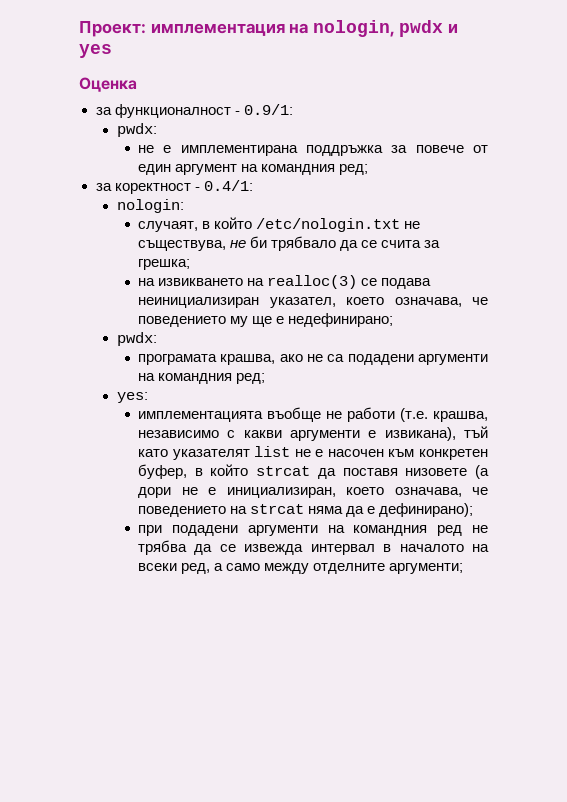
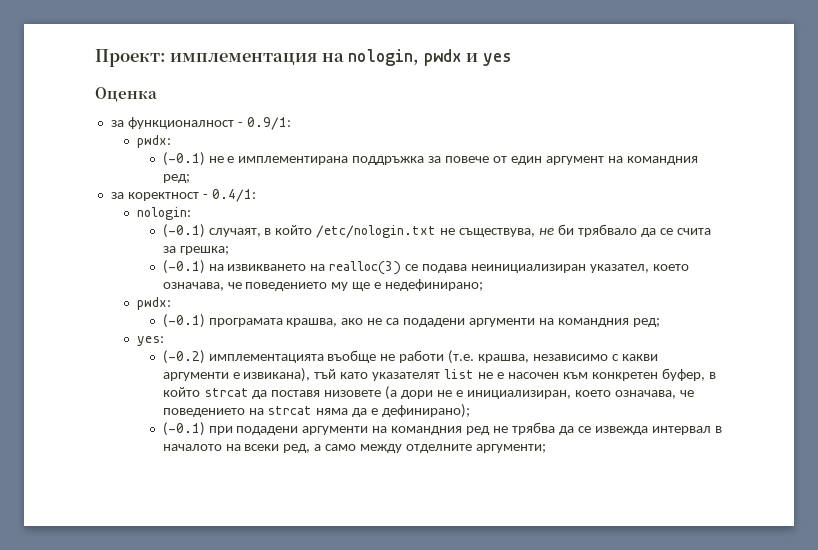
(157, 130) none -> [162,152,205,166] (-0.1)
(184, 206) none -> [162,224,205,238] (-0.1)
(191, 264) none -> [162,260,205,274] (-0.1)
(157, 339) none -> [162,314,205,328] (-0.1)
(148, 397) none -> [162,350,205,364] (-0.2)
(474, 510) none -> [162,422,205,436] (-0.1)

